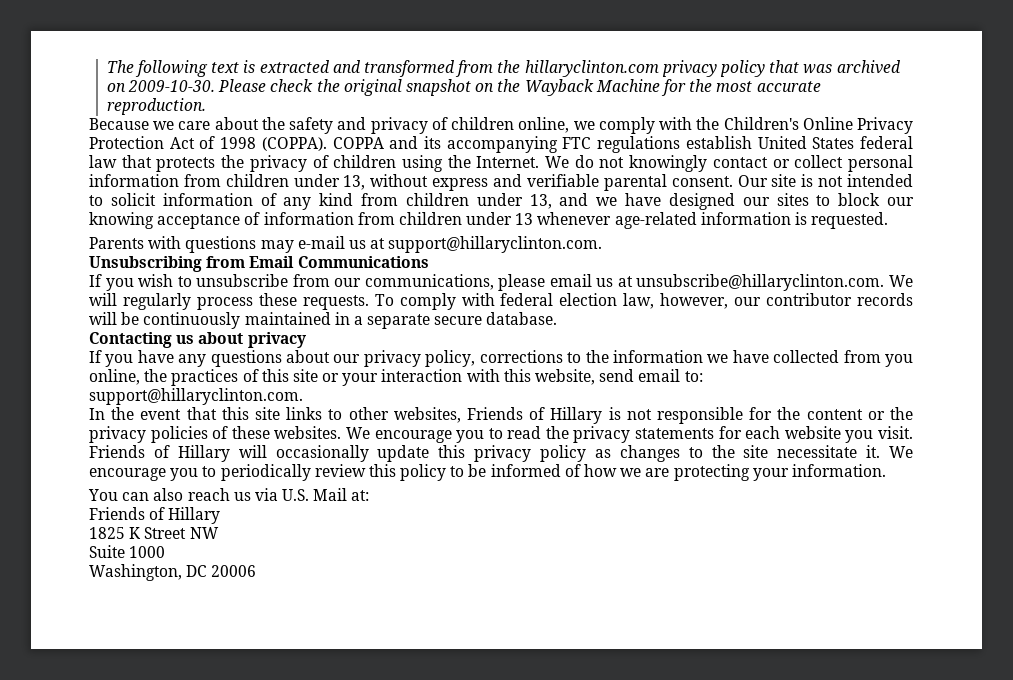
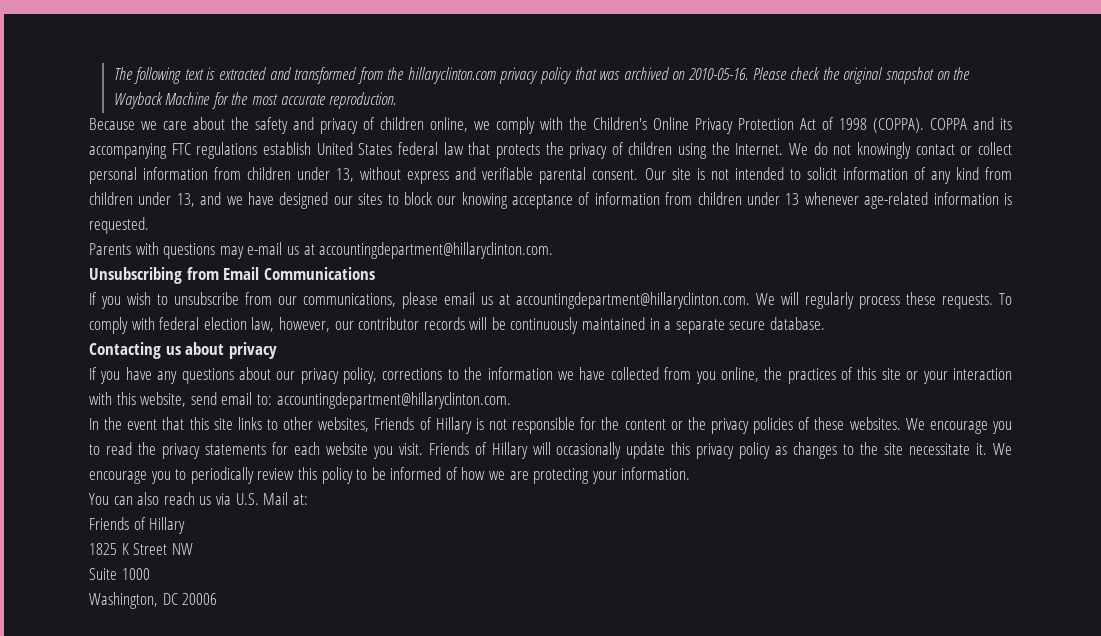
[128,80,216,92] 2009-10-30. -> [688,68,749,80] 2010-05-16.
[388,236,603,253] support@hillaryclinton.com. -> [319,242,554,259] accountingdepartment@hillaryclinton.com.
[636,274,885,291] unsubscribe@hillaryclinton.com. -> [516,292,751,309] accountingdepartment@hillaryclinton.com.
[89,388,303,405] support@hillaryclinton.com. -> [276,392,511,409] accountingdepartment@hillaryclinton.com.

